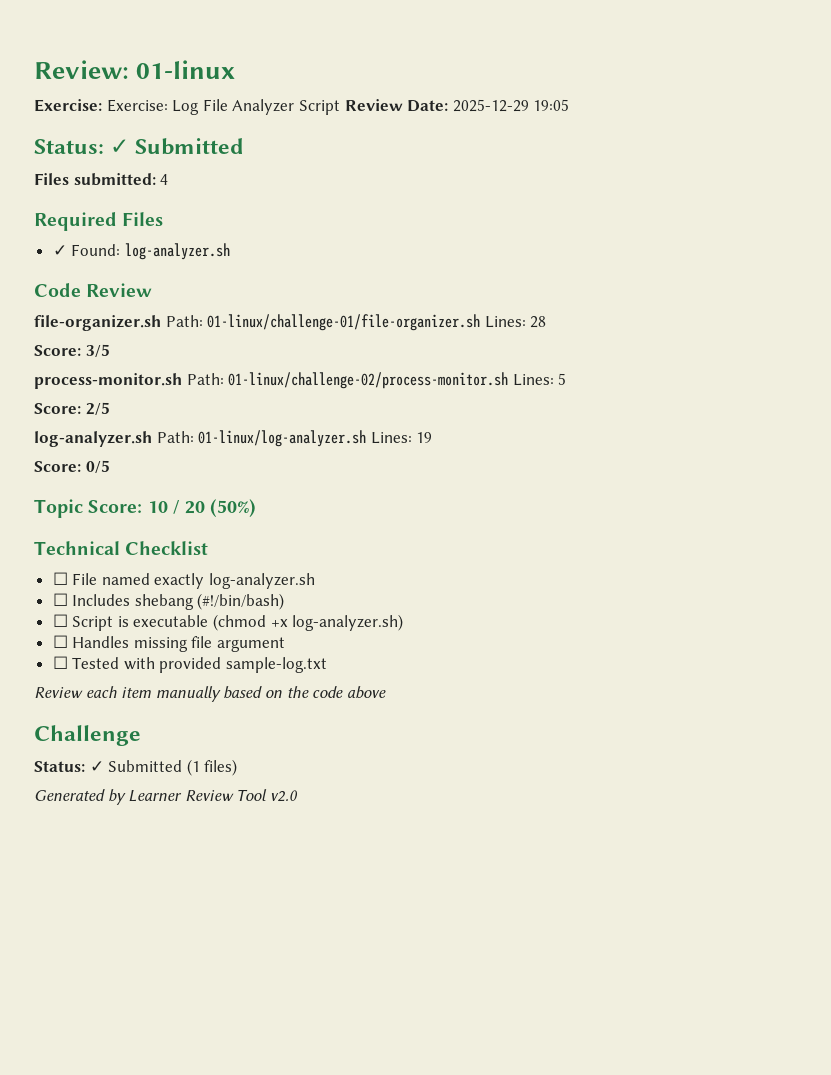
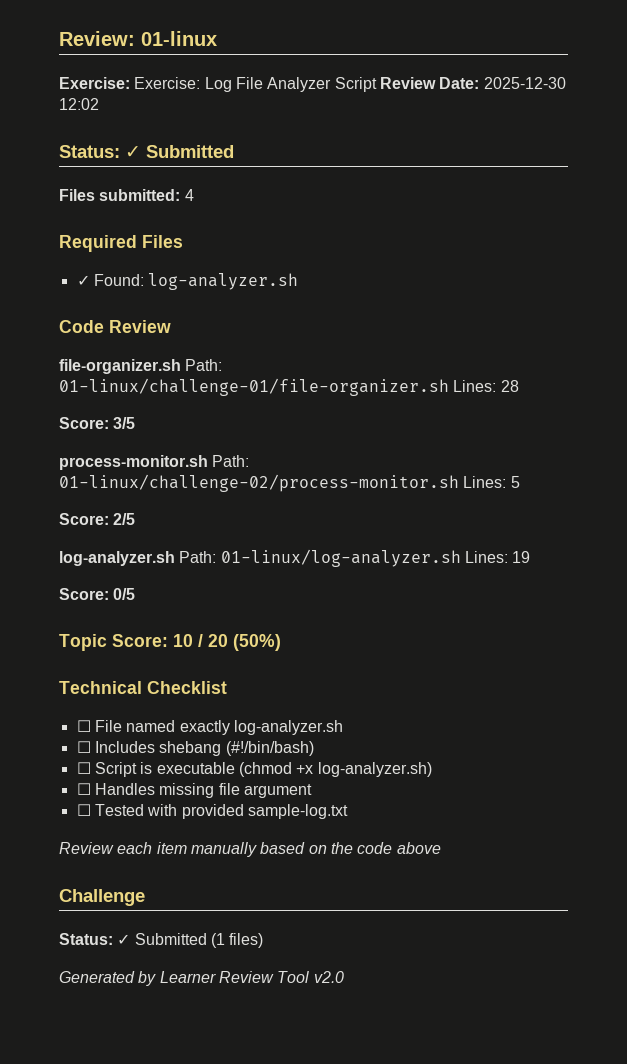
[452,99,570,112] 2025-12-29 19:05 -> [483,77,566,89] [59,98,99,110] 2025-12-30 12:02

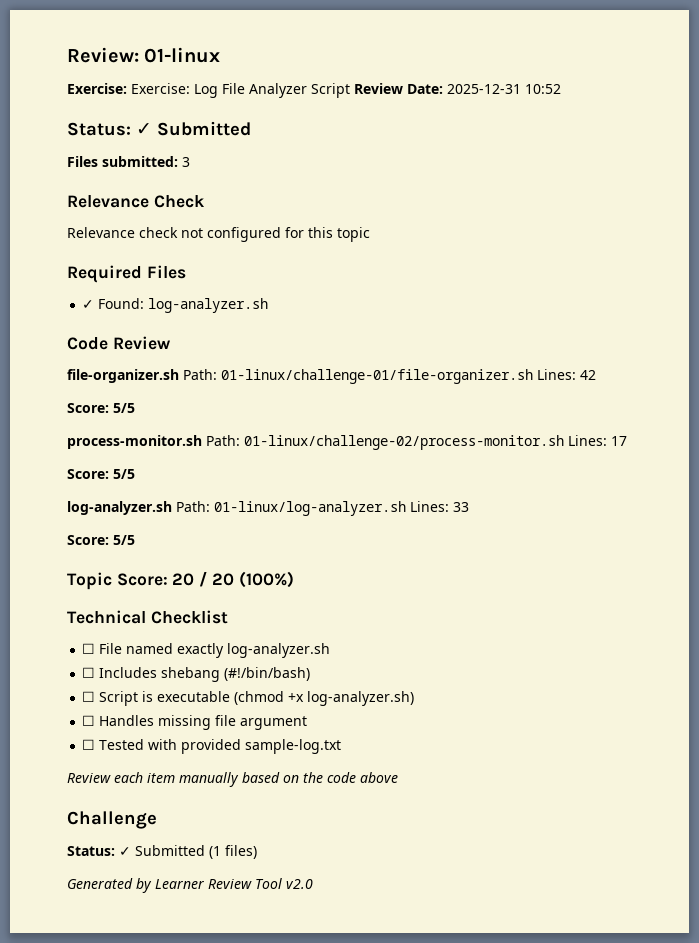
[483,77,566,89] [59,98,99,110] 2025-12-30 12:02 -> [447,84,561,94] 2025-12-31 10:52
[184,189,194,201] 4 -> [182,157,190,167] [67,195,205,208] [67,227,370,242] 3 // Relevance Check // Relevance check not configured for this topic
[500,380,519,392] [59,417,136,429] 28 // Score: 3/5 -> [580,370,596,380] [67,403,135,413] 42 // Score: 5/5
[510,476,520,488] [59,513,136,525] 5 // Score: 2/5 -> [611,436,627,446] [67,469,135,479] 17 // Score: 5/5
[512,551,531,563] [59,588,136,600] 19 // Score: 0/5 -> [453,502,469,512] [67,535,135,545] 33 // Score: 5/5
[173,634,193,647] 10 -> [172,573,195,586] 20
[233,634,281,651] (50%) -> [238,571,294,588] (100%)

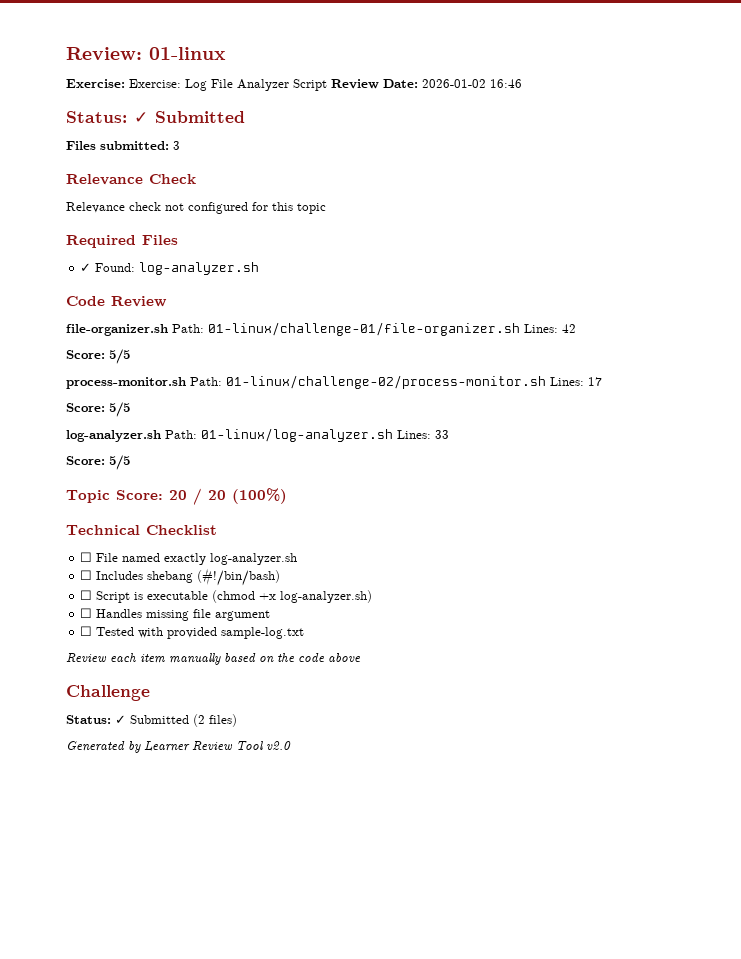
[447,84,561,94] 2025-12-31 10:52 -> [422,79,522,88] 2026-01-02 16:46
[209,846,221,859] (1 -> [193,714,205,727] (2

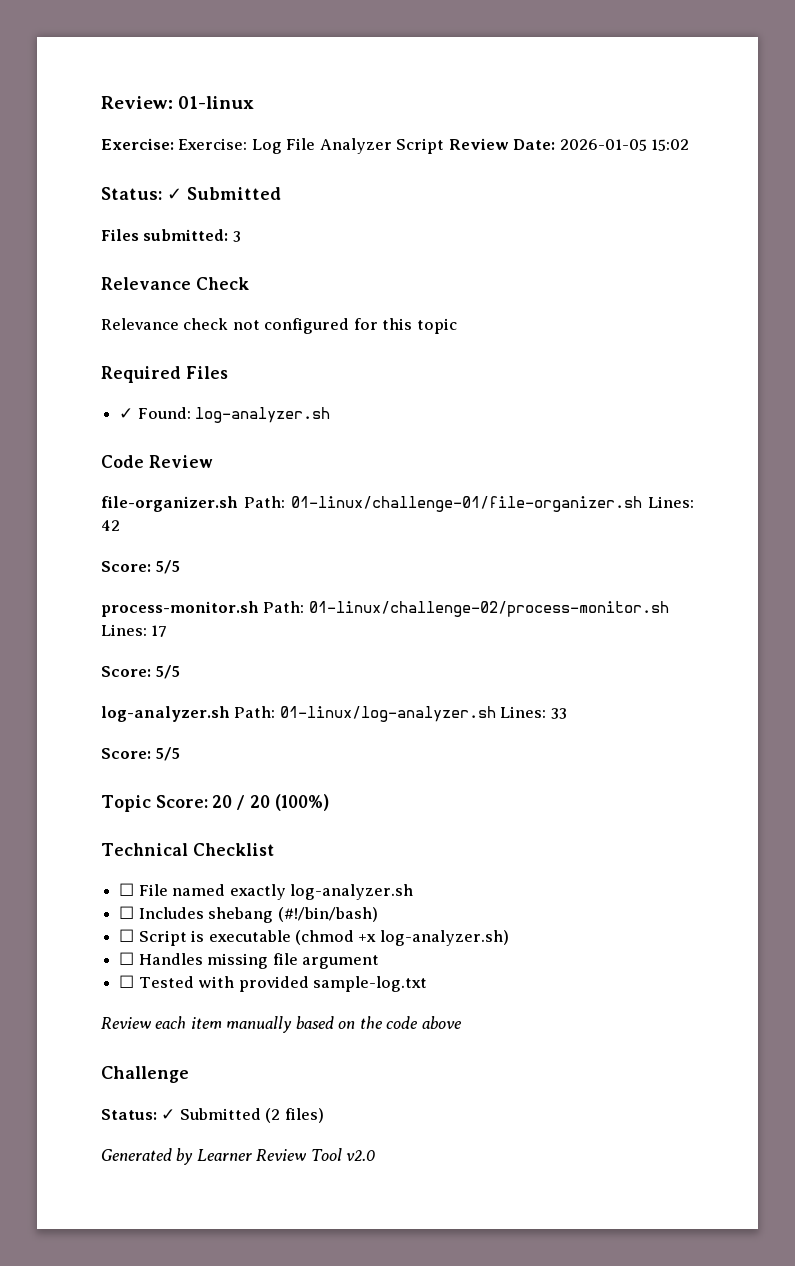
[422,79,522,88] 2026-01-02 16:46 -> [559,139,690,151] 2026-01-05 15:02

